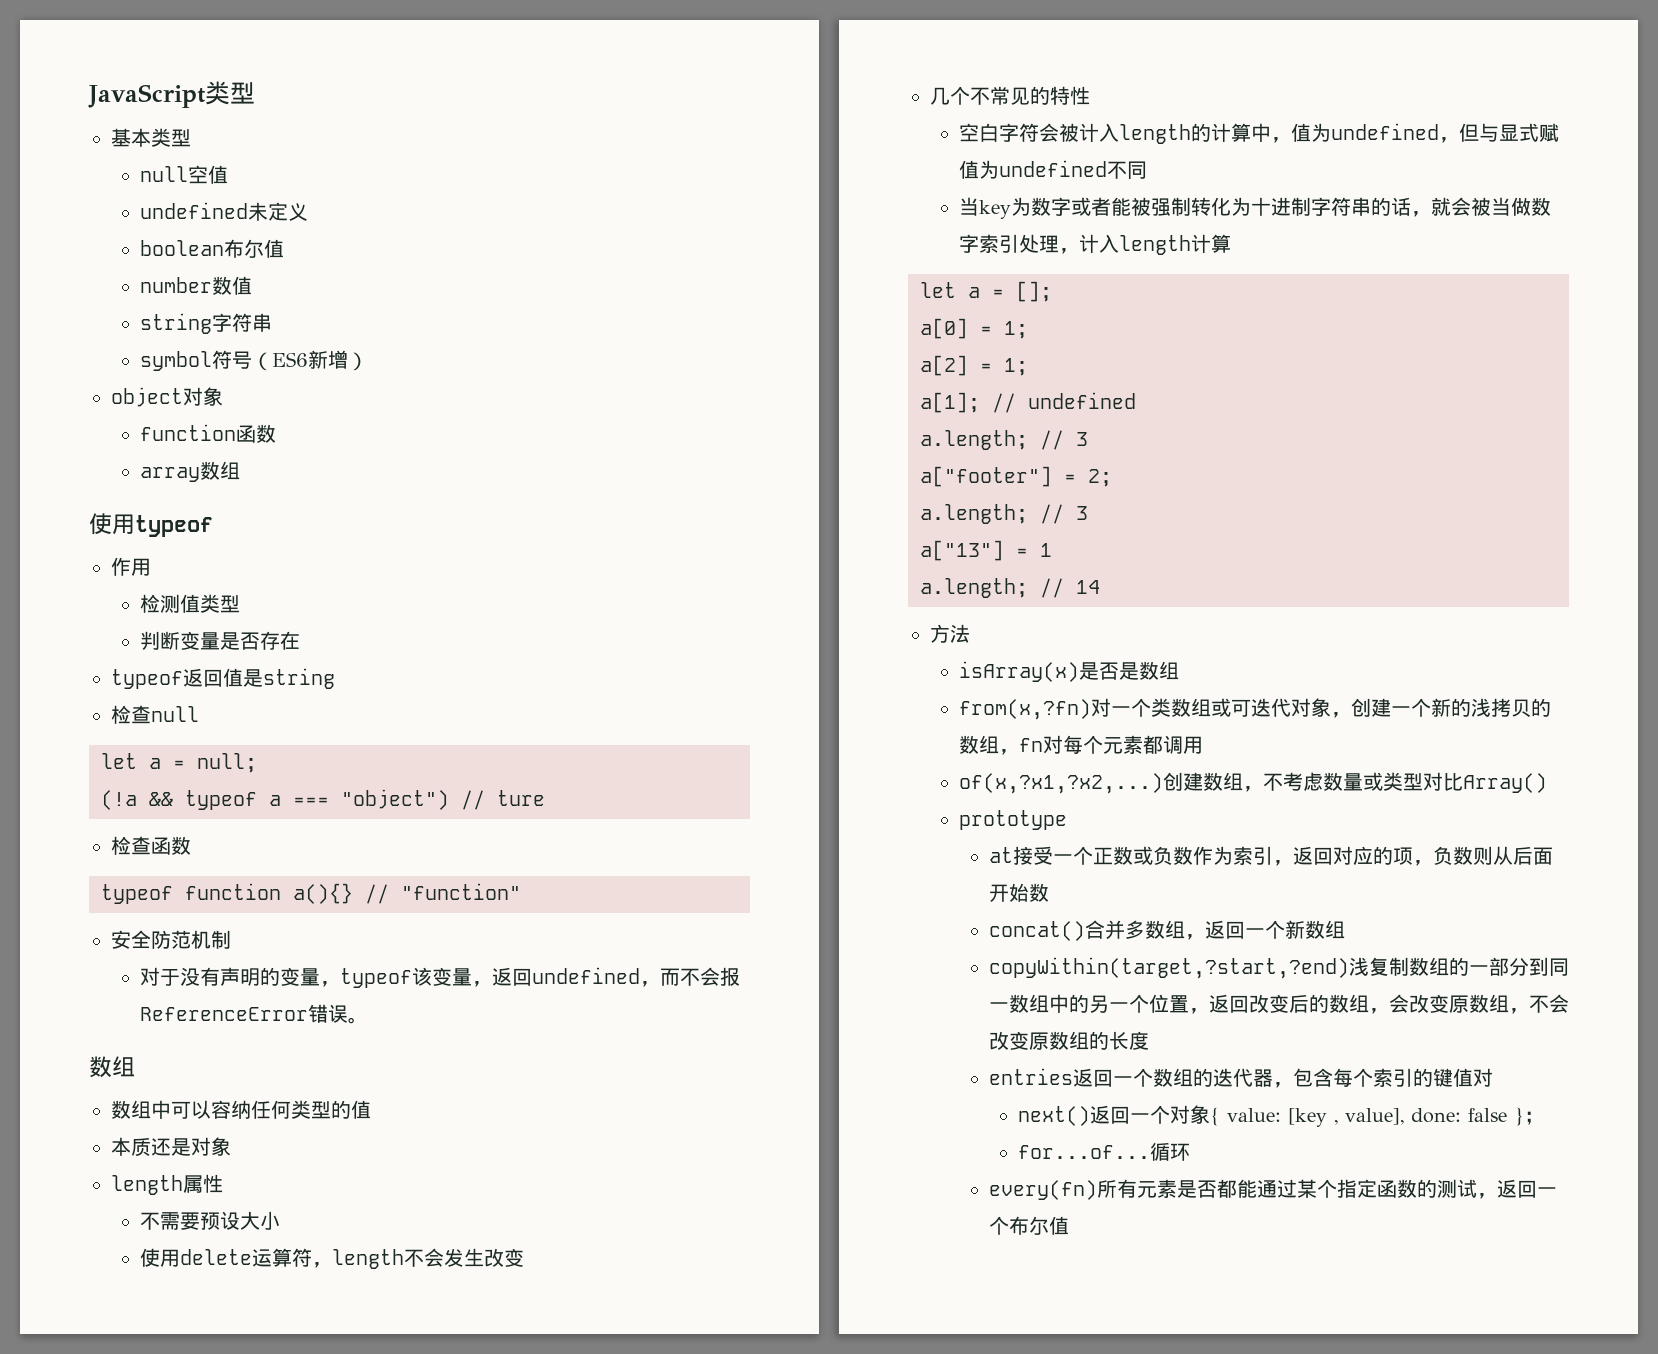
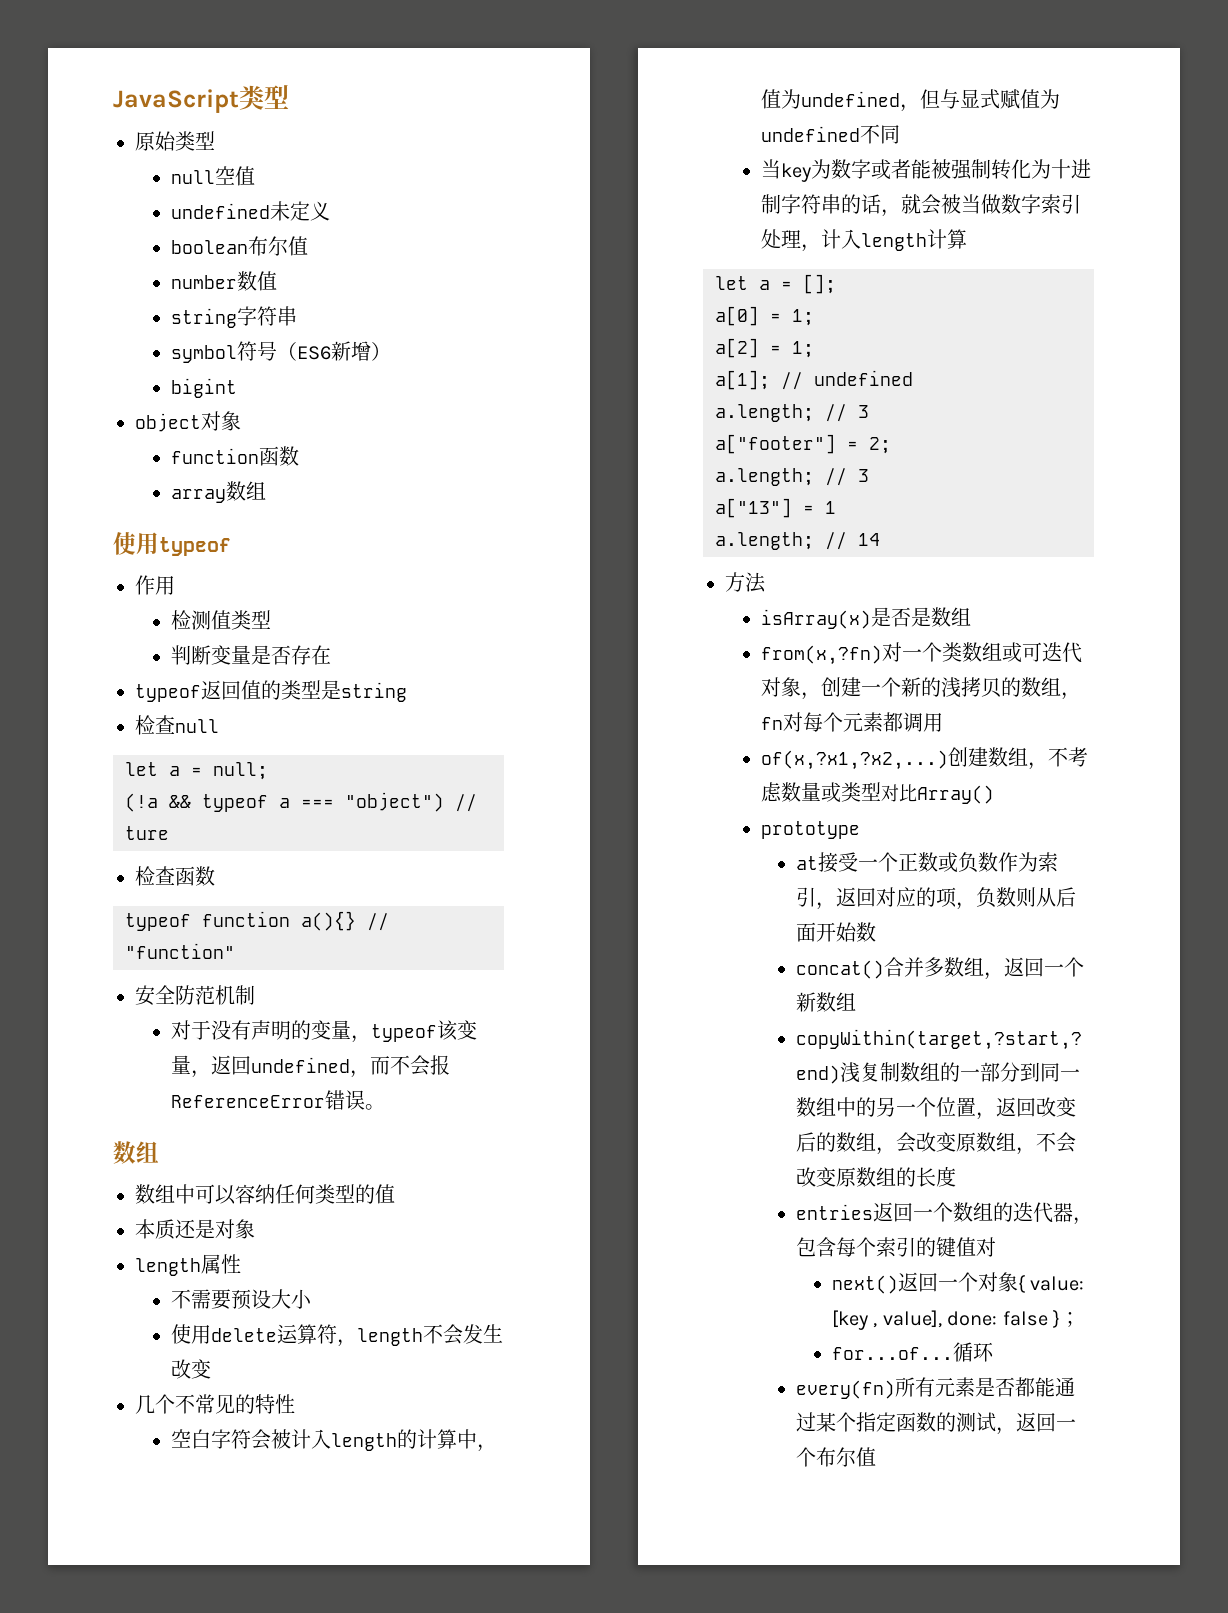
[111,128,151,147] 基本 -> [135,131,176,151] 原始
(369, 361) none -> [170,378,237,398] // bigint
(243, 677) none -> [261,680,321,700] 的类型

